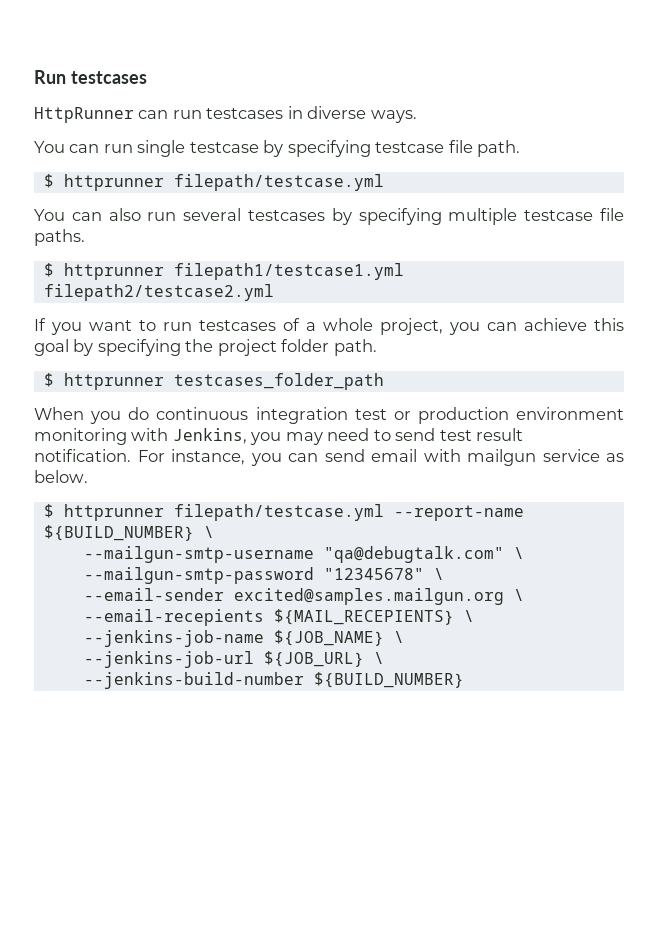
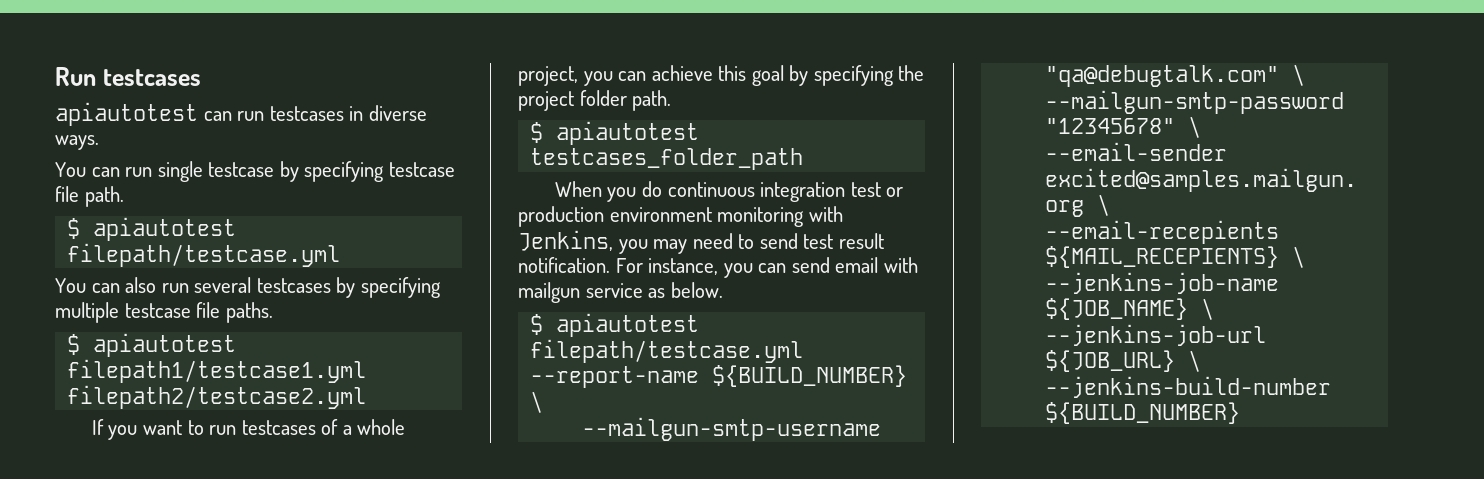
[34,107,134,123] HttpRunner -> [55,102,198,126] apiautotest
[63,174,164,191] httprunner -> [93,217,237,241] apiautotest
[63,263,164,280] httprunner -> [93,333,237,357] apiautotest
[63,373,164,390] httprunner -> [556,121,700,145] apiautotest
[63,504,164,521] httprunner -> [556,313,700,337] apiautotest

